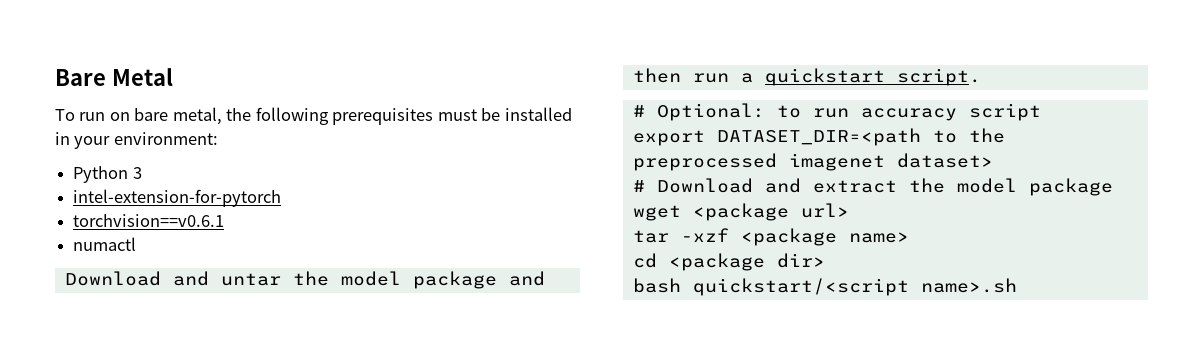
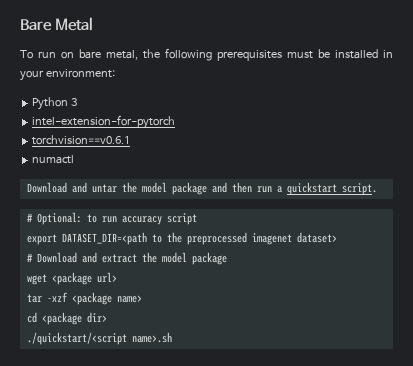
[632,278,909,296] bash quickstart/<script -> [26,332,127,345] ./quickstart/<script

